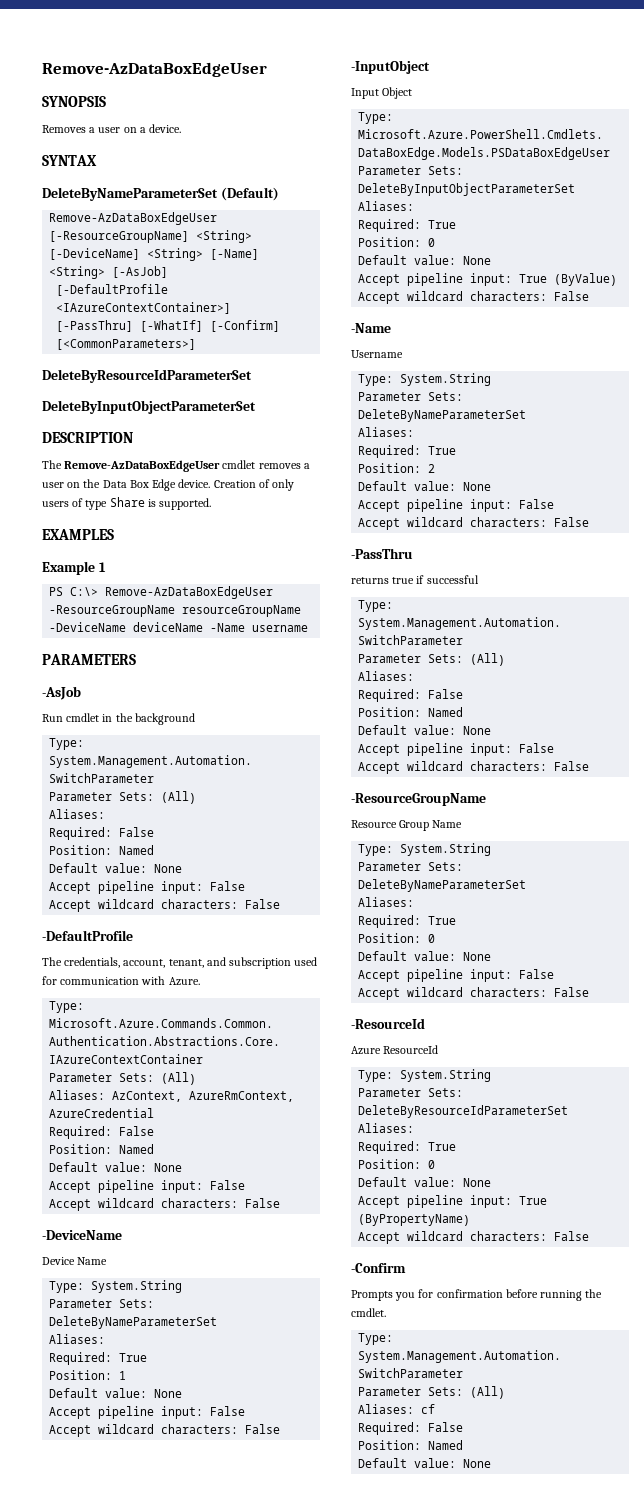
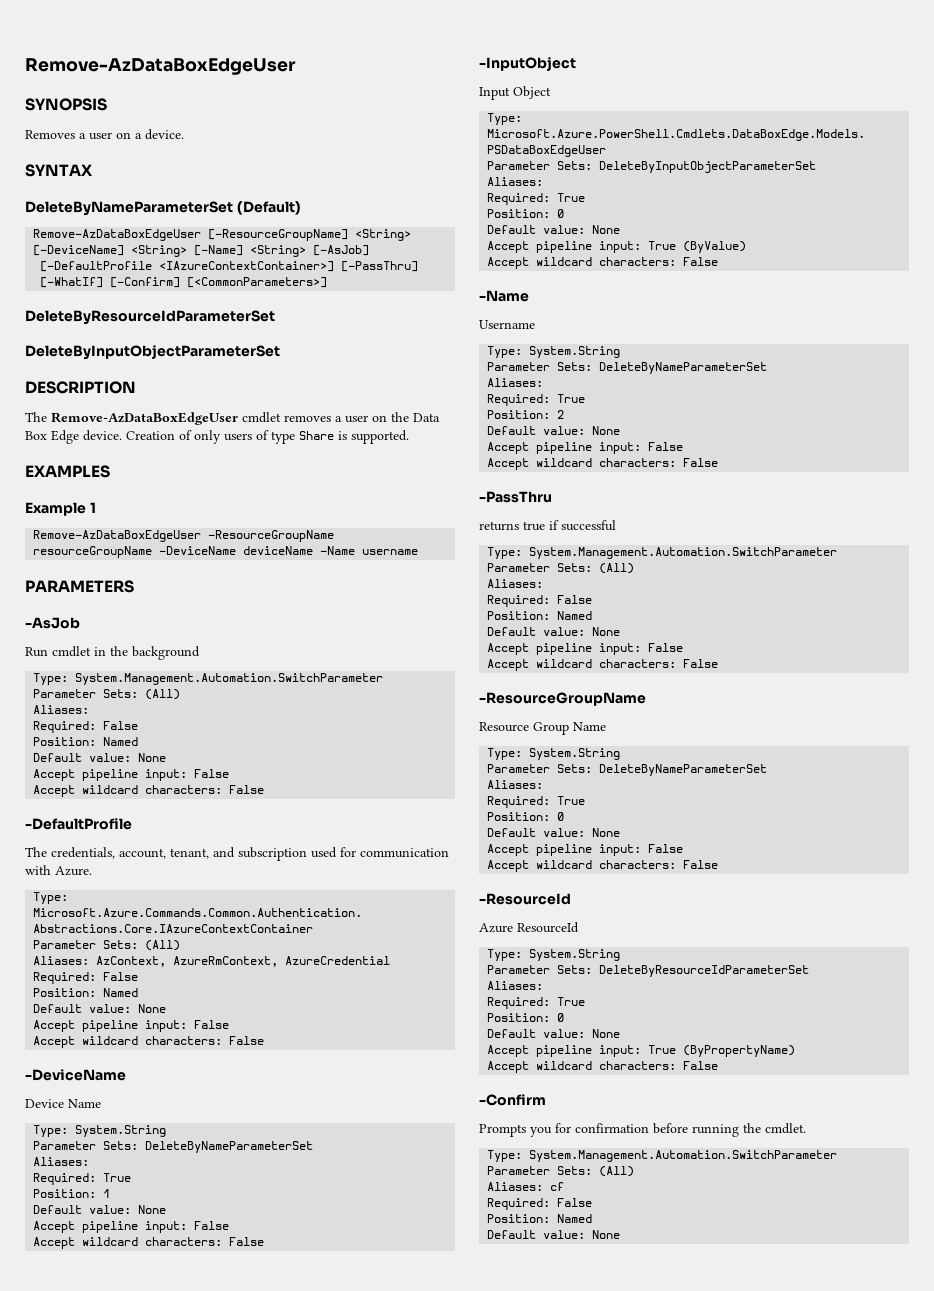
[49,587,99,596] PS C:\> -> (96, 507) none

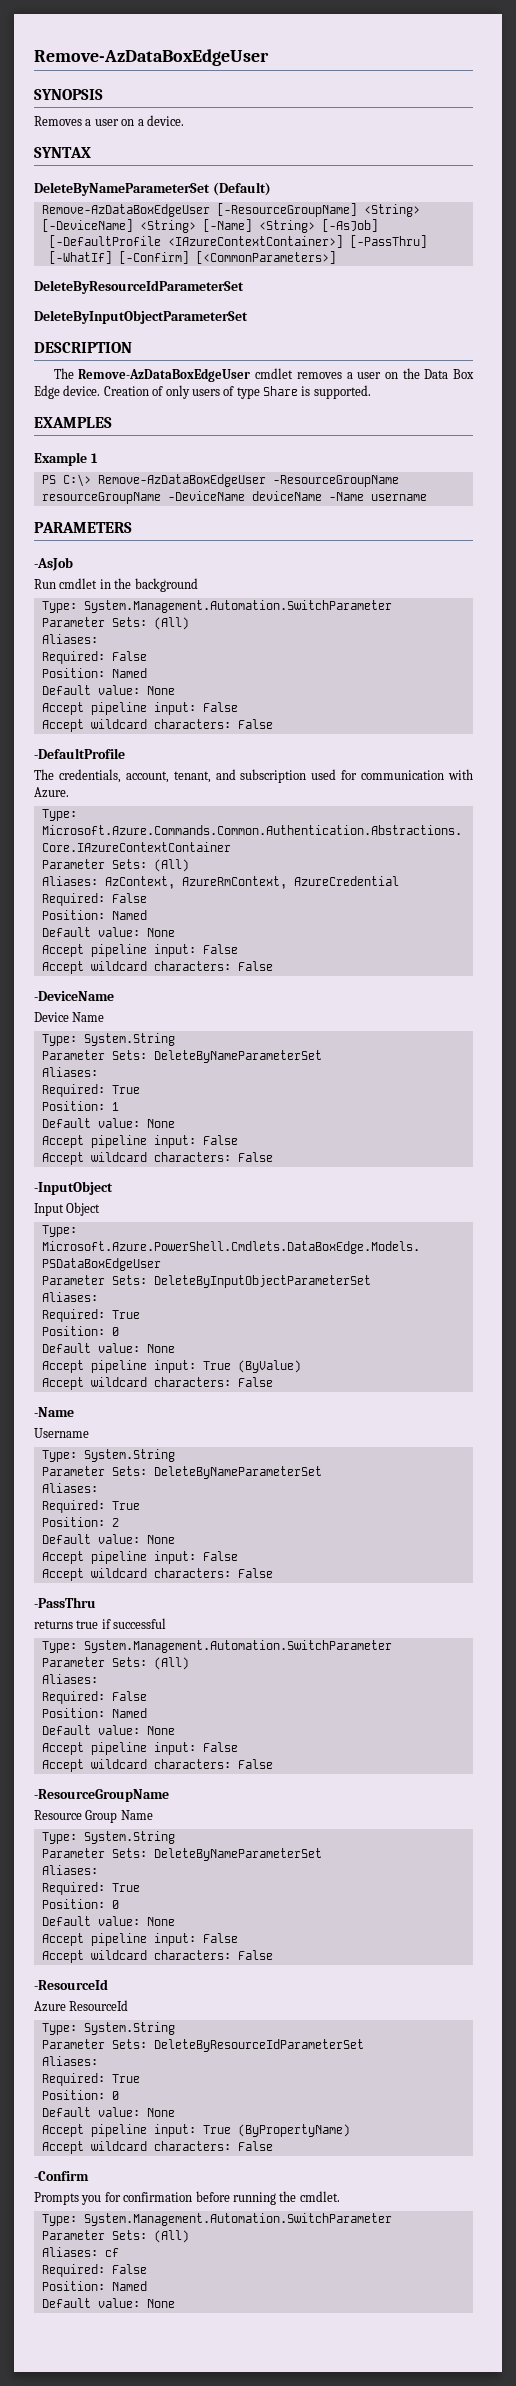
(96, 507) none -> [41,474,91,487] PS C:\>

